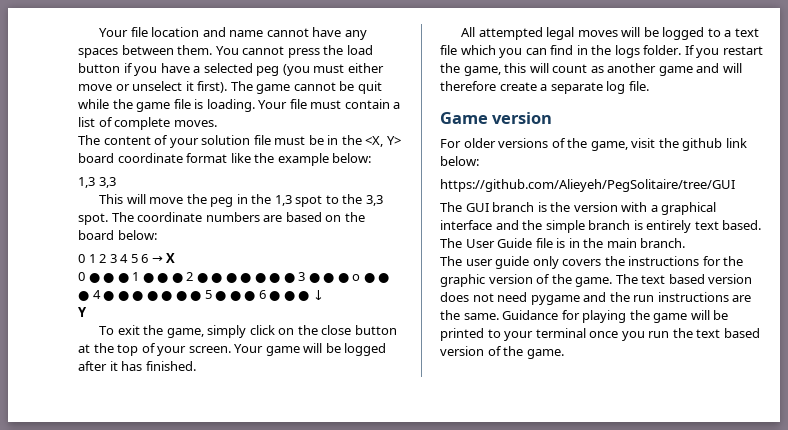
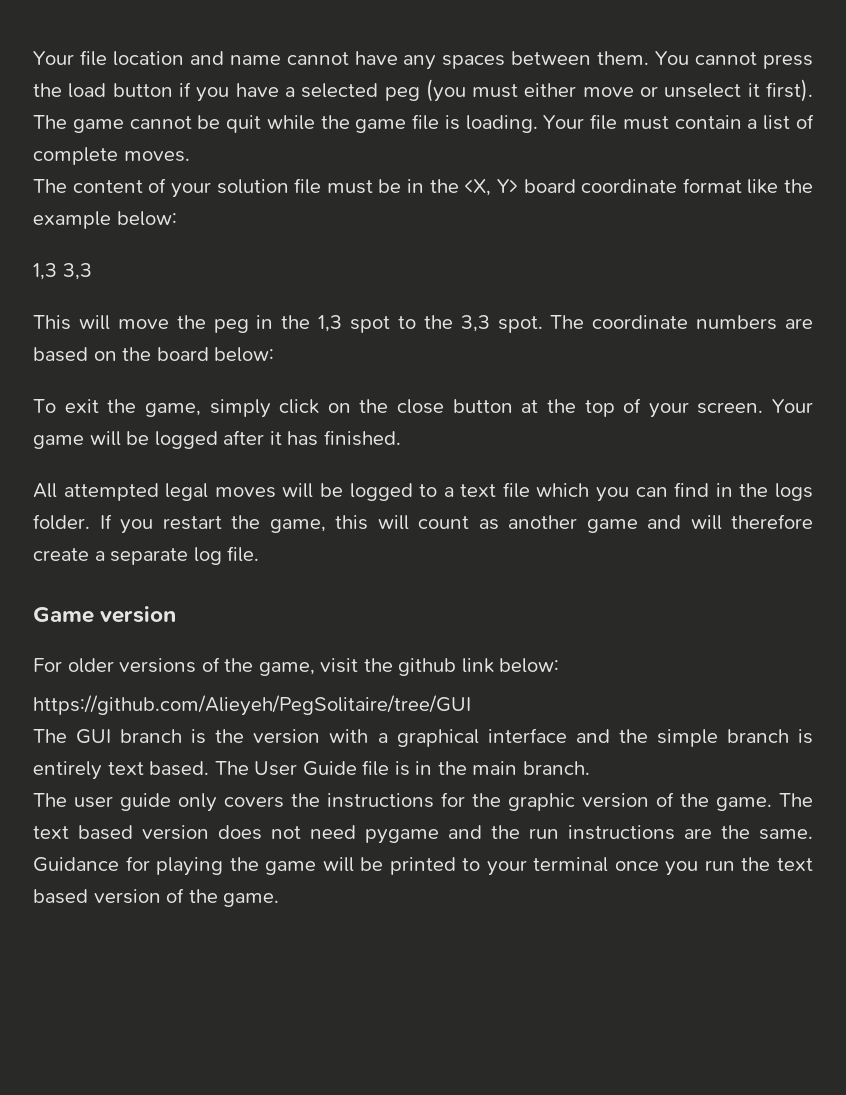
[78,253,176,263] [78,272,390,283] [78,290,324,301] [78,307,87,317] // 0 1 2 3 4 5 6 → X // 0 ● ● ● 1 ● ● ● 2 ● ● ● ● ● ● ● 3 ● ● ● o ● ● ● 4 ● ● ● ● ● ● ● 5 ● ● ● 6 ● ● ● ↓ // Y -> (275, 354) none

